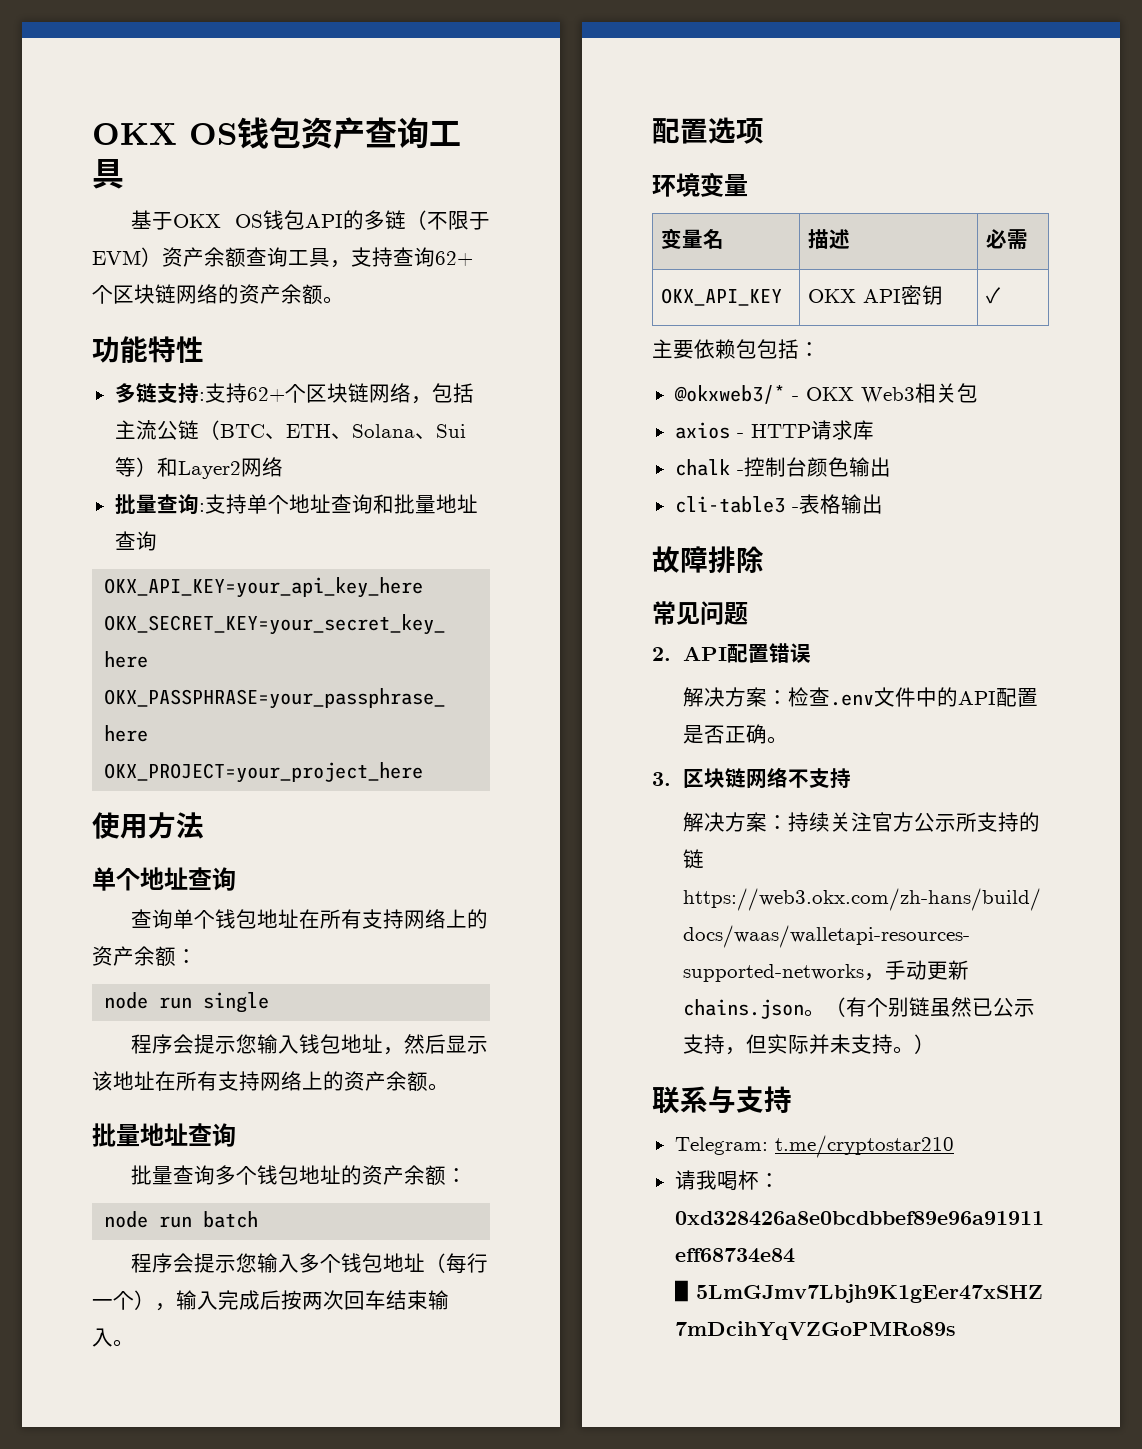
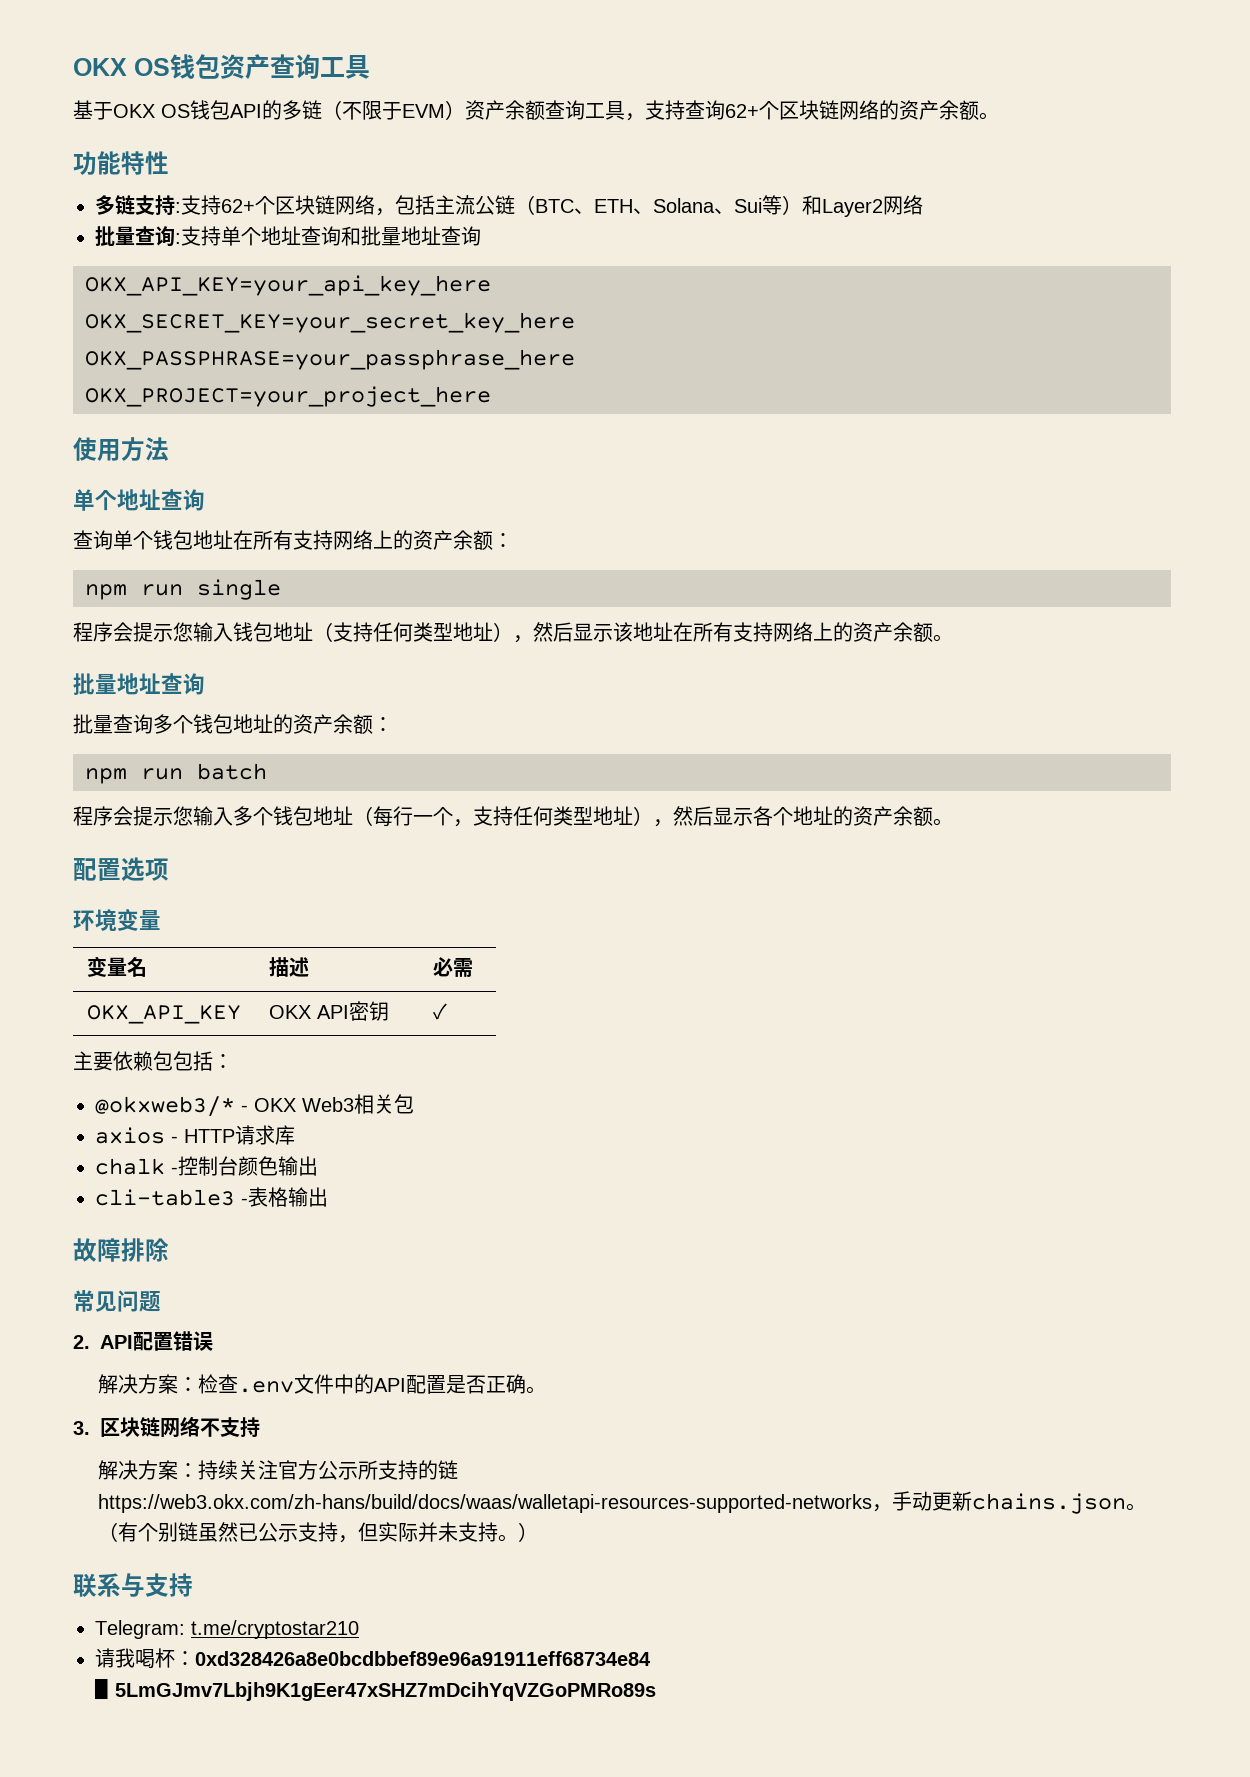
[104,992,149,1009] node -> [85,584,127,600] npm
(383, 1043) none -> [313,622,513,642] （支持任何类型地址）
[104,1211,149,1228] node -> [85,768,127,784] npm
[134,1290,449,1311] [92,1328,113,1347] ），输入完成后按两次回车结束输入 -> [453,806,933,827] ，支持任何类型地址），然后显示各个地址的资产余额

